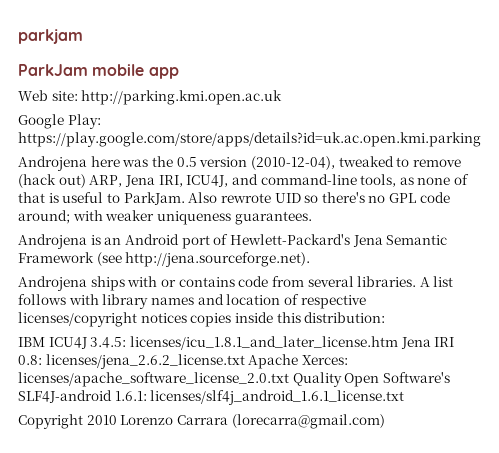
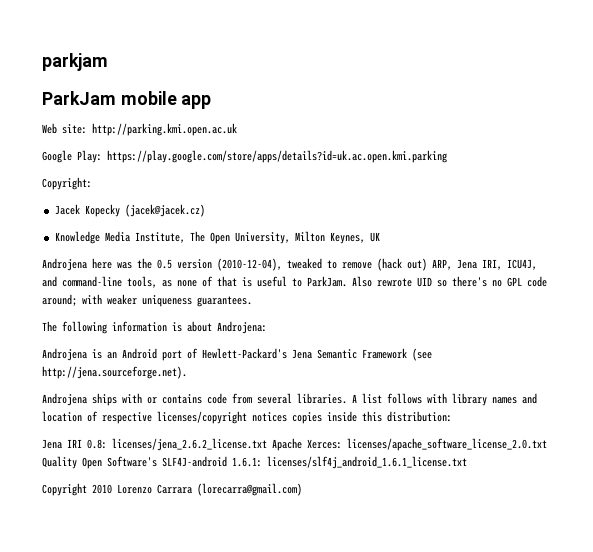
(481, 139) none -> [42,177,92,190] [54,204,205,217] [54,231,380,244] // Copyright: // Jacek Kopecky (jacek@jacek.cz) // Knowledge Media Institute, The Open University, Milton Keynes, UK
(312, 218) none -> [42,321,267,334] // The following information is about Androjena:
[18,336,398,350] IBM ICU4J 3.4.5: licenses/icu_1.8.1_and_later_license.htm -> (452, 416) none

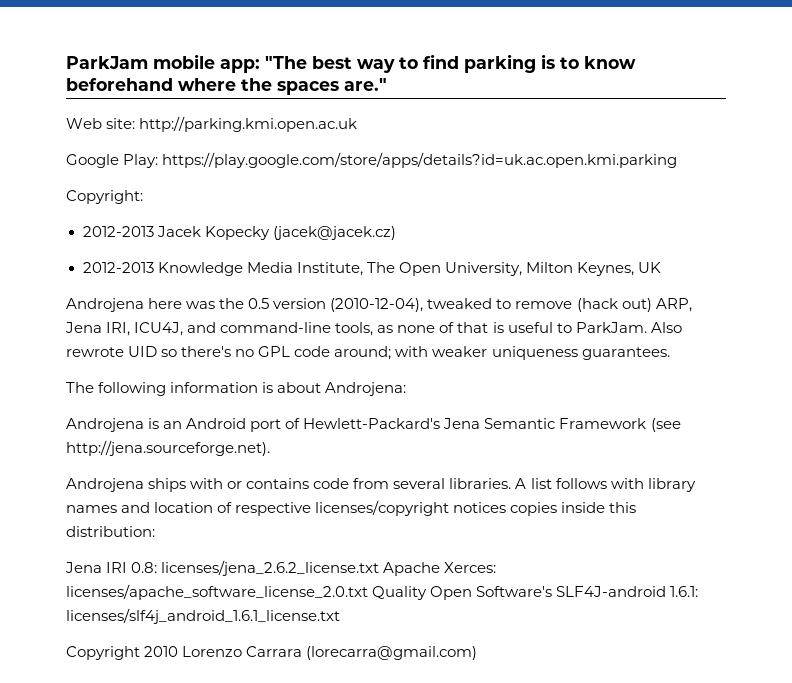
[42,53,108,71] parkjam // -> (66, 62) none
[181,95,212,109] app -> [220,54,636,73] [66,78,387,95] app: "The best way to find parking is to know beforehand where the spaces are."
(92, 183) none -> [82,226,154,237] 2012-2013
(205, 210) none -> [82,262,154,273] 2012-2013

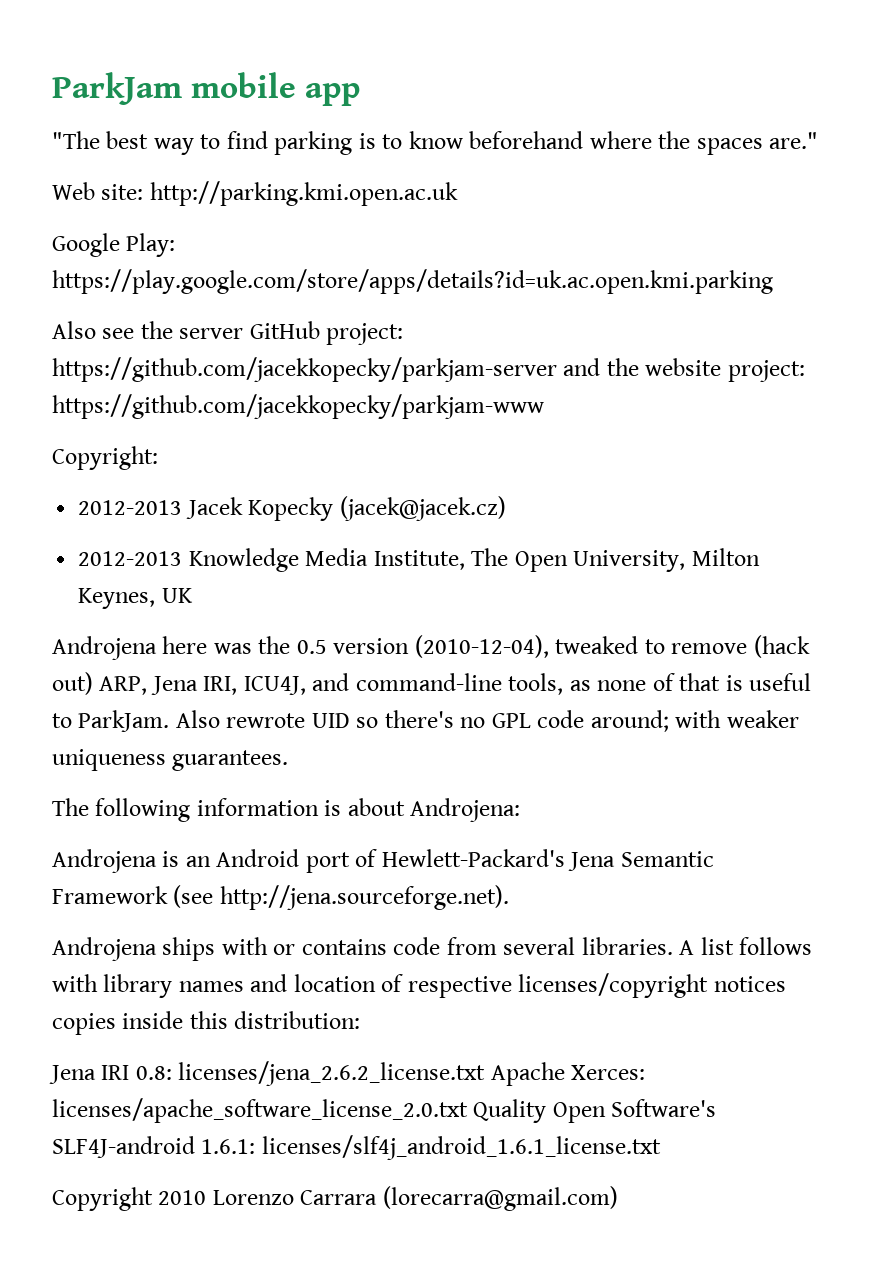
[220,59,260,73] app: -> [305,83,361,106] app //
(678, 160) none -> [52,321,404,345] [52,357,805,382] [52,394,544,419] // Also see the server GitHub project: https://github.com/jacekkopecky/parkjam-server and the website project: https://github.com/jacekkopecky/parkjam-www

